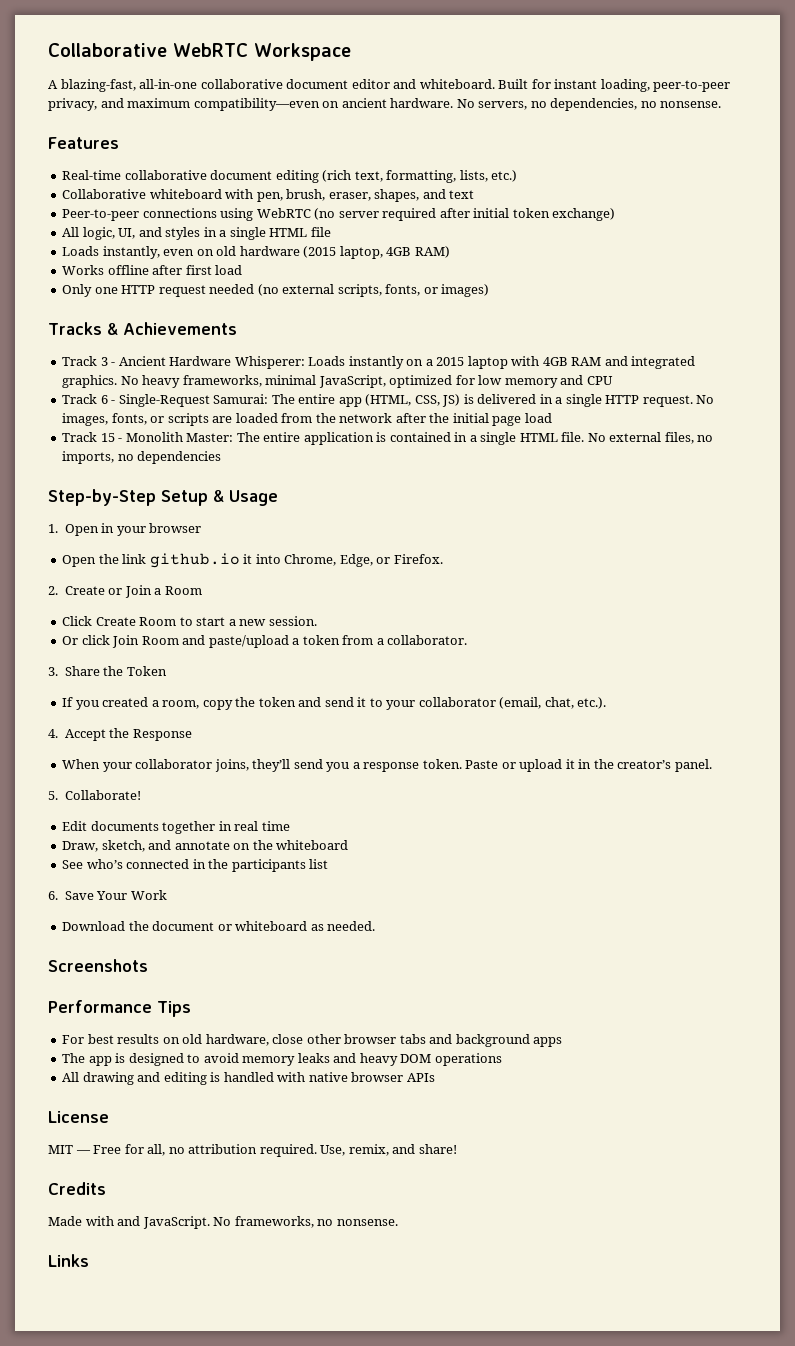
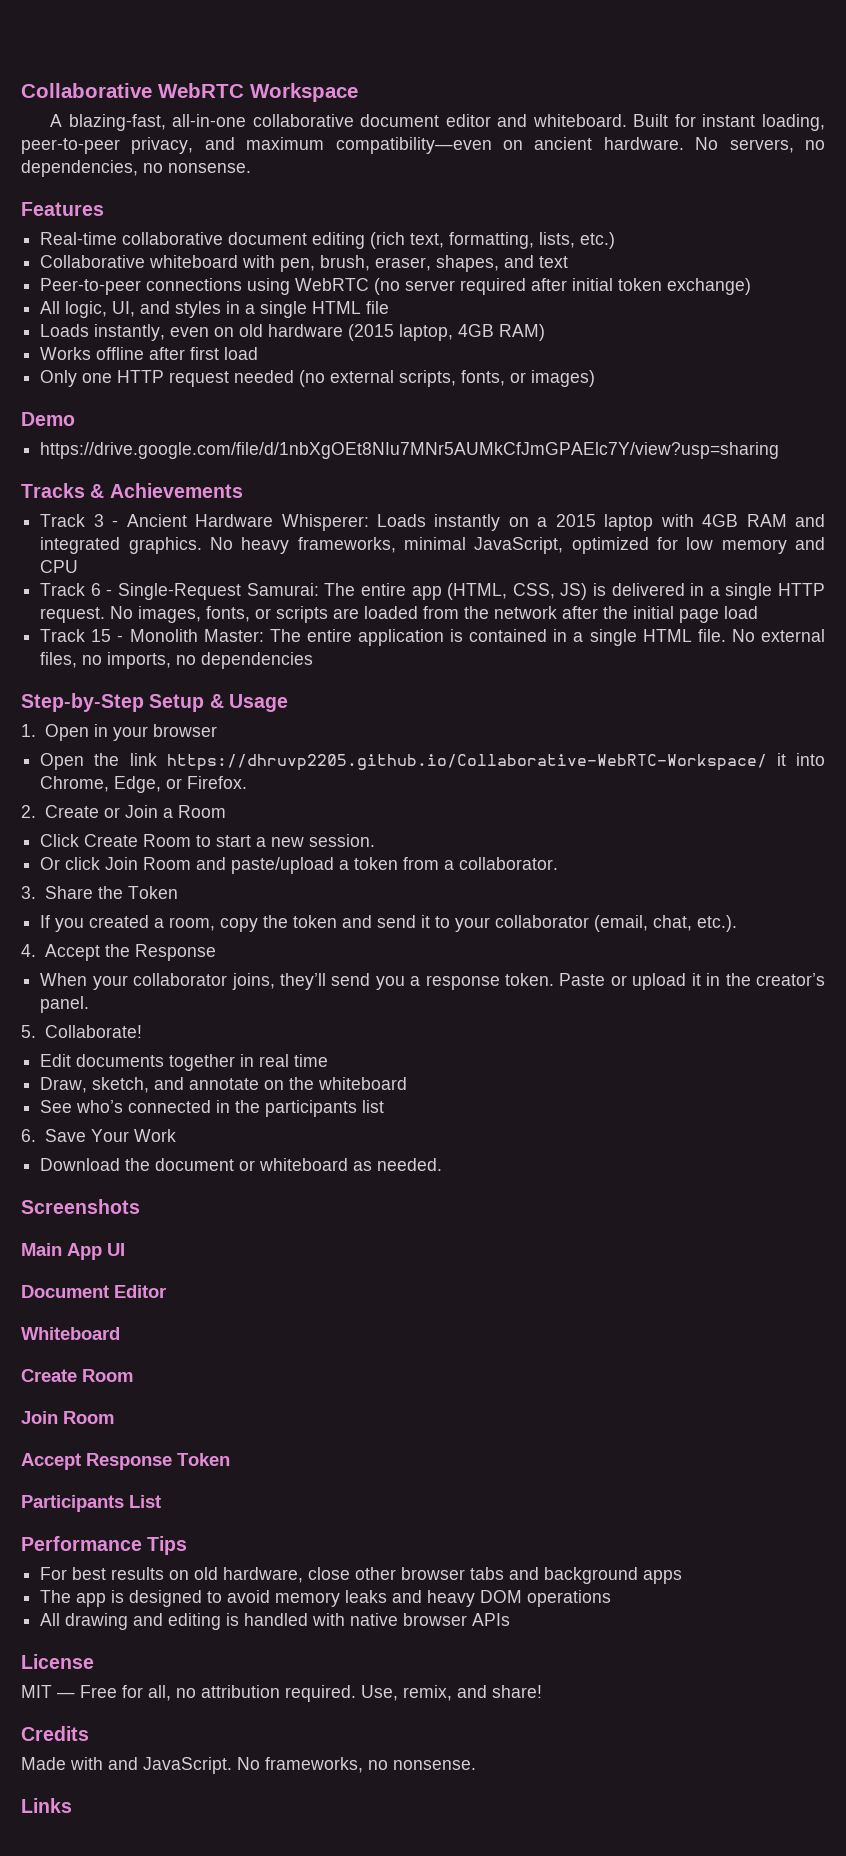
(490, 290) none -> [21,412,75,426] [40,442,780,459] // Demo // https://drive.google.com/file/d/1nbXgOEt8NIu7MNr5AUMkCfJmGPAElc7Y/view?usp=sharing
[149,553,240,568] github.io -> [166,754,767,771] https://dhruvp2205.github.io/Collaborative-WebRTC-Workspace/
(148, 965) none -> [21,1243,125,1260] [21,1285,166,1298] [21,1327,120,1340] [21,1369,133,1382] [21,1411,114,1424] [21,1453,230,1470] [21,1495,161,1512] // Main App UI // Document Editor // Whiteboard // Create Room // Join Room // Accept Response Token // Participants List

